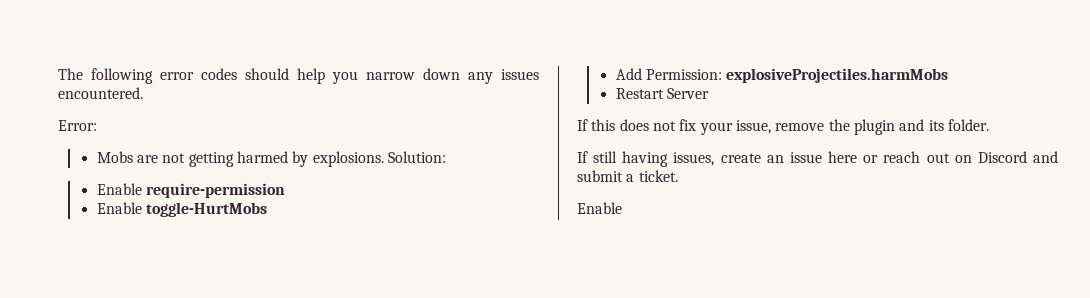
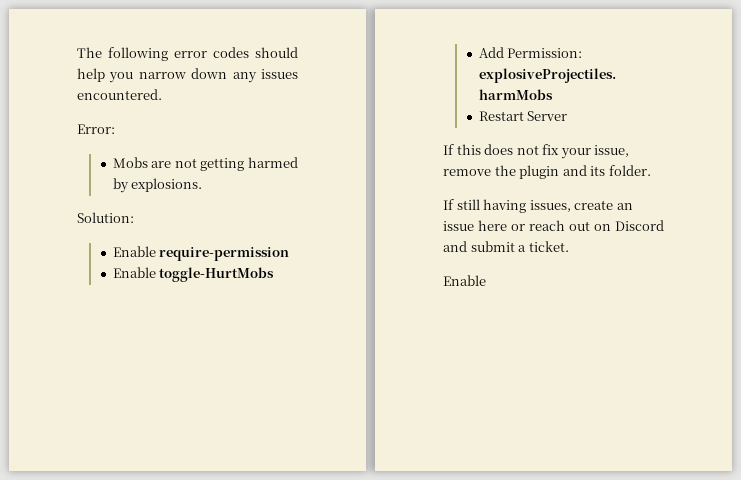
(384, 159) none -> (203, 185) //

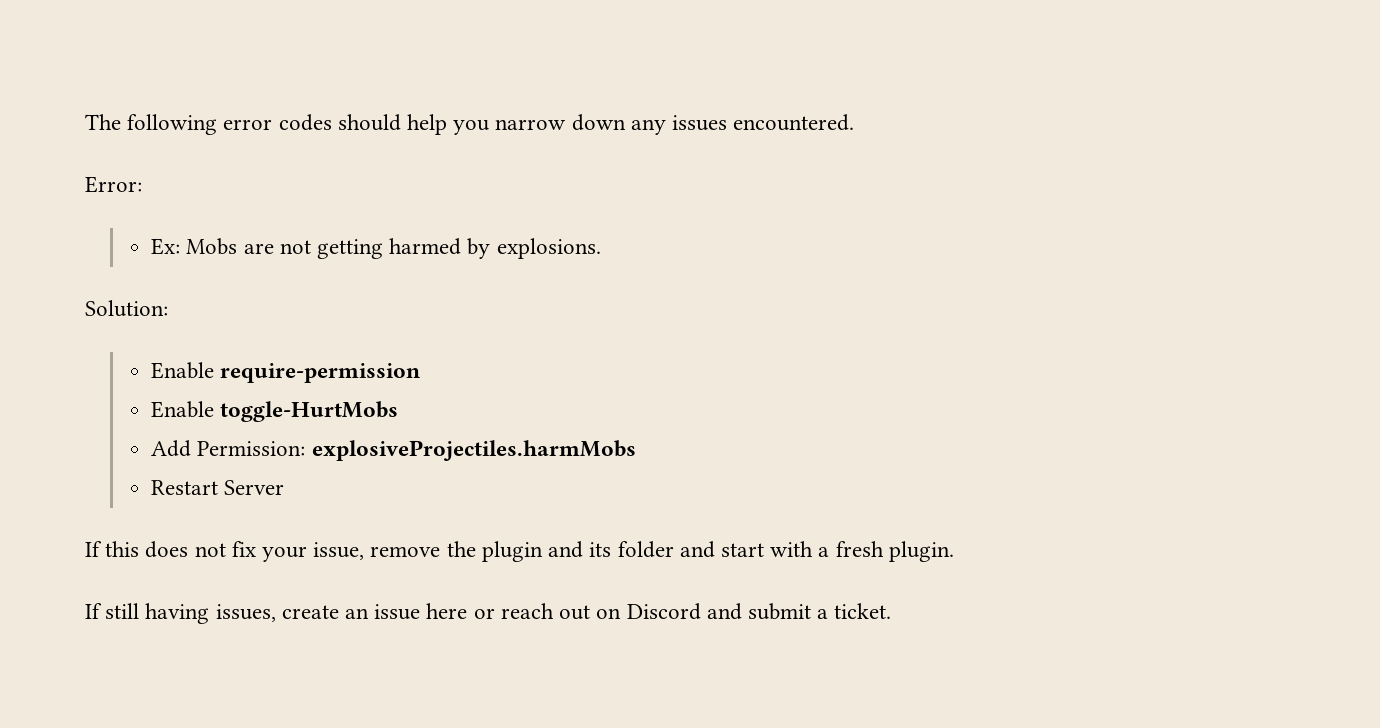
(115, 129) none -> [151,238,181,255] Ex:
[608,165,651,176] folder. -> [617,541,954,562] folder and start with a fresh plugin.
[443,275,486,286] // Enable -> (892, 611) none

